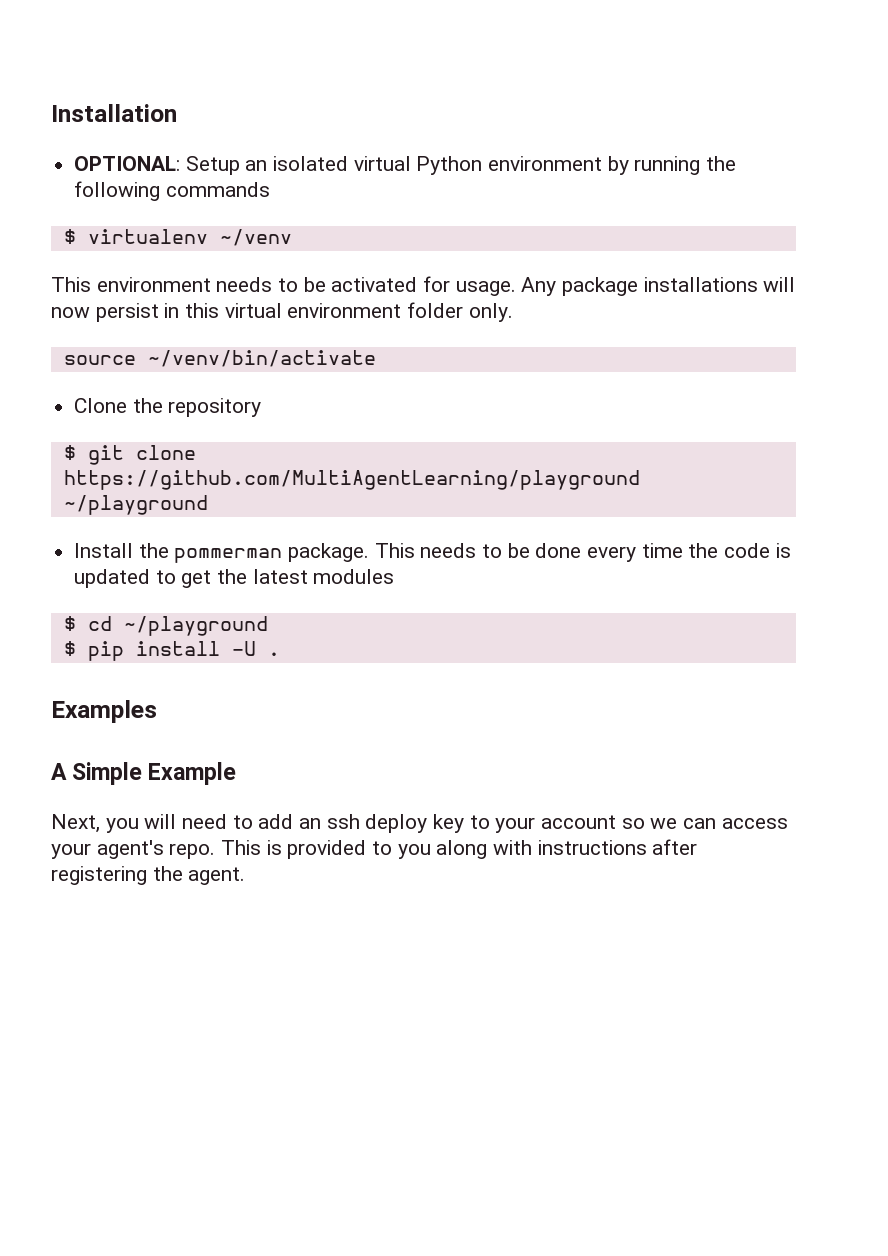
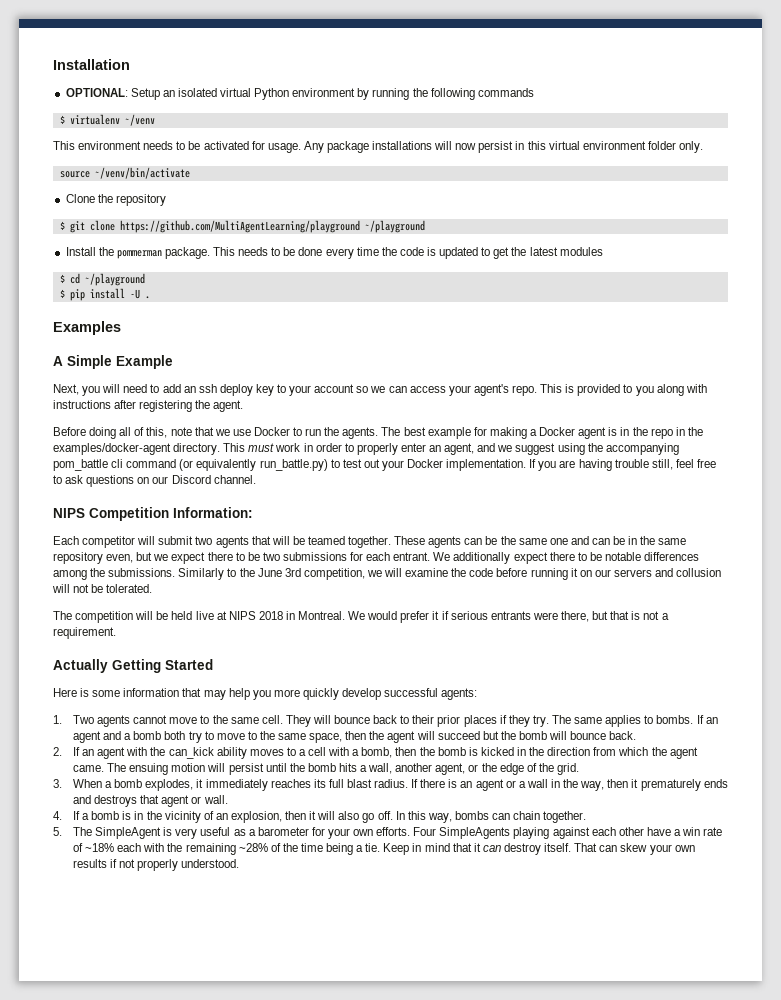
(246, 876) none -> [53,427,703,439] [53,443,679,455] [53,459,716,471] [53,475,256,487] [53,507,253,521] [53,536,687,548] [53,552,700,564] [53,568,722,580] [52,584,153,593] [53,611,669,623] [53,627,116,639] [53,659,213,673] [53,688,478,700] [53,715,718,727] [73,731,637,743] [53,747,698,759] [73,763,580,775] [53,779,728,791] [73,795,228,807] [53,811,587,823] [53,827,723,839] [73,843,695,855] [73,859,240,871] // Before doing all of this, note that we use Docker to run the agents. The best example for making a Docker agent is in the repo in the examples/docker-agent directory. This must work in order to properly enter an agent, and we suggest using the accompanying pom_battle cli command (or equivalently run_battle.py) to test out your Docker implementation. If you are having trouble still, feel free to ask questions on our Discord channel. // NIPS Competition Information: // Each competitor will submit two agents that will be teamed together. These agents can be the same one and can be in the same repository even, but we expect there to be two submissions for each entrant. We additionally expect there to be notable differences among the submissions. Similarly to the June 3rd competition, we will examine the code before running it on our servers and collusion will not be tolerated. // The competition will be held live at NIPS 2018 in Montreal. We would prefer it if serious entrants were there, but that is not a requirement. // Actually Getting Started // Here is some information that may help you more quickly develop successful agents: // 1. Two agents cannot move to the same cell. They will bounce back to their prior places if they try. The same applies to bombs. If an agent and a bomb both try to move to the same space, then the agent will succeed but the bomb will bounce back. // 2. If an agent with the can_kick ability moves to a cell with a bomb, then the bomb is kicked in the direction from which the agent came. The ensuing motion will persist until the bomb hits a wall, another agent, or the edge of the grid. // 3. When a bomb explodes, it immediately reaches its full blast radius. If there is an agent or a wall in the way, then it prematurely ends and destroys that agent or wall. // 4. If a bomb is in the vicinity of an explosion, then it will also go off. In this way, bombs can chain together. // 5. The SimpleAgent is very useful as a barometer for your own efforts. Four SimpleAgents playing against each other have a win rate of ~18% each with the remaining ~28% of the time being a tie. Keep in mind that it can destroy itself. That can skew your own results if not properly understood.

